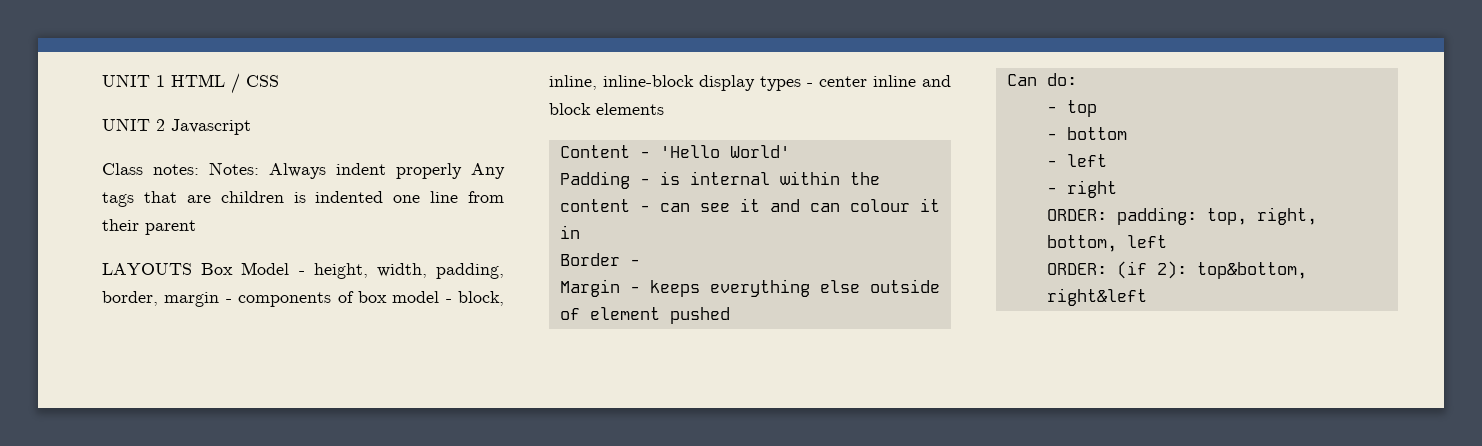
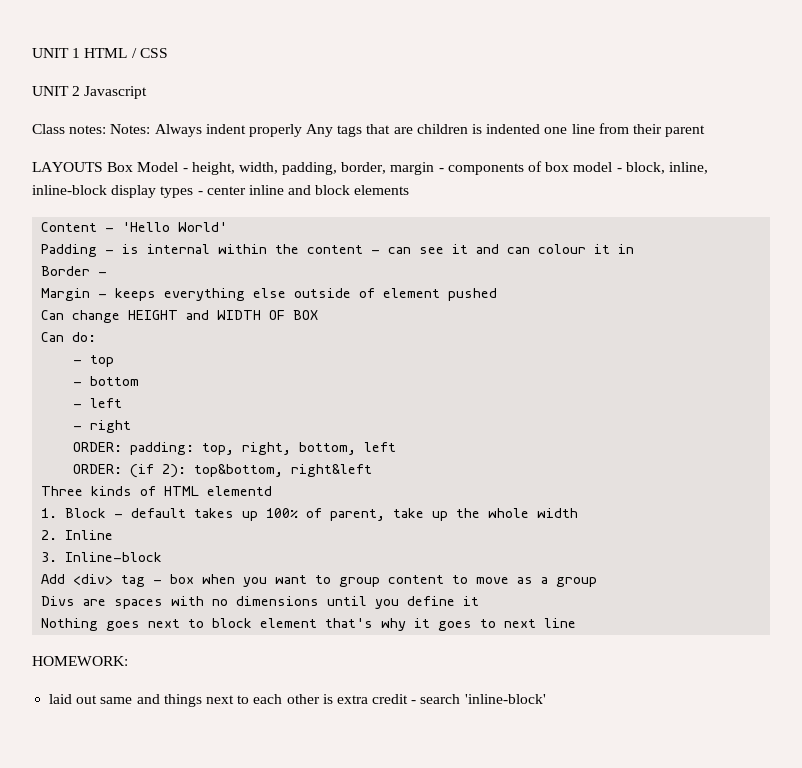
(730, 315) none -> [41,310,319,323] // Can change HEIGHT and WIDTH OF BOX
(1147, 297) none -> [41,486,273,496] [41,508,579,521] [41,530,114,540] [41,552,163,562] [41,574,598,587] [41,596,480,609] [41,618,577,631] [32,656,128,666] [49,694,546,707] // Three kinds of HTML elementd // 1. Block - default takes up 100% of parent, take up the whole width // 2. Inline // 3. Inline-block // Add <div> tag - box when you want to group content to move as a group // Divs are spaces with no dimensions until you define it // Nothing goes next to block element that's why it goes to next line // HOMEWORK: // laid out same and things next to each other is extra credit - search 'inline-block'

